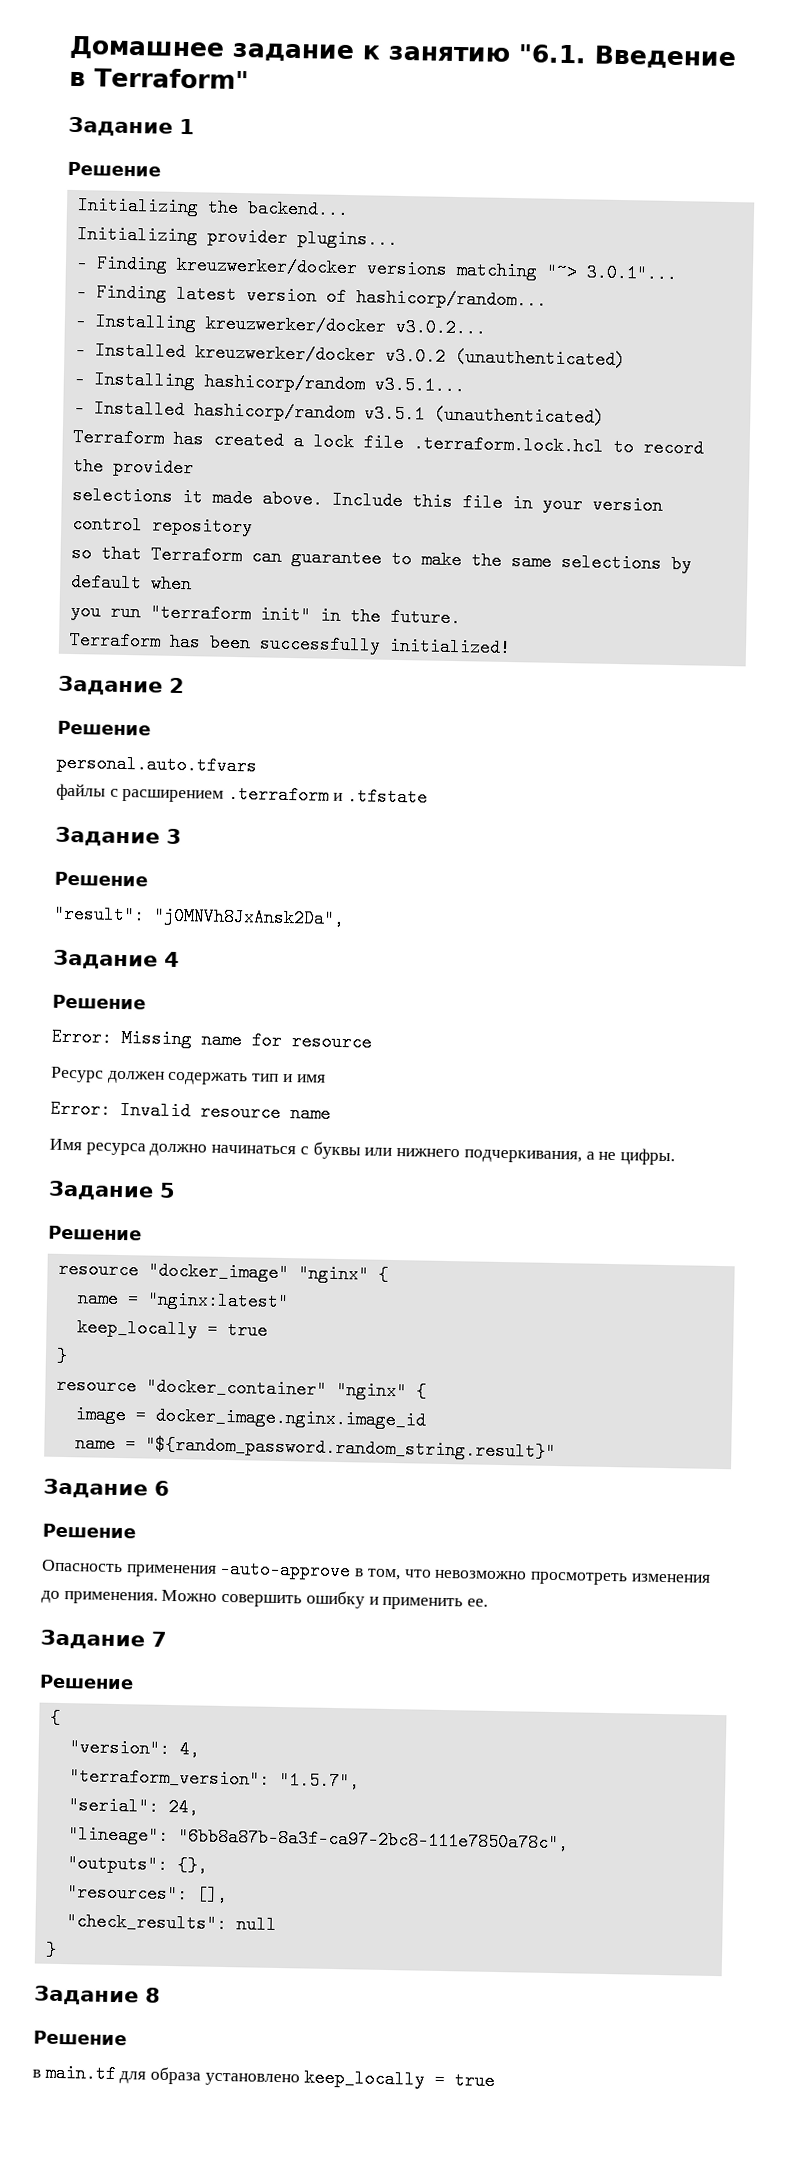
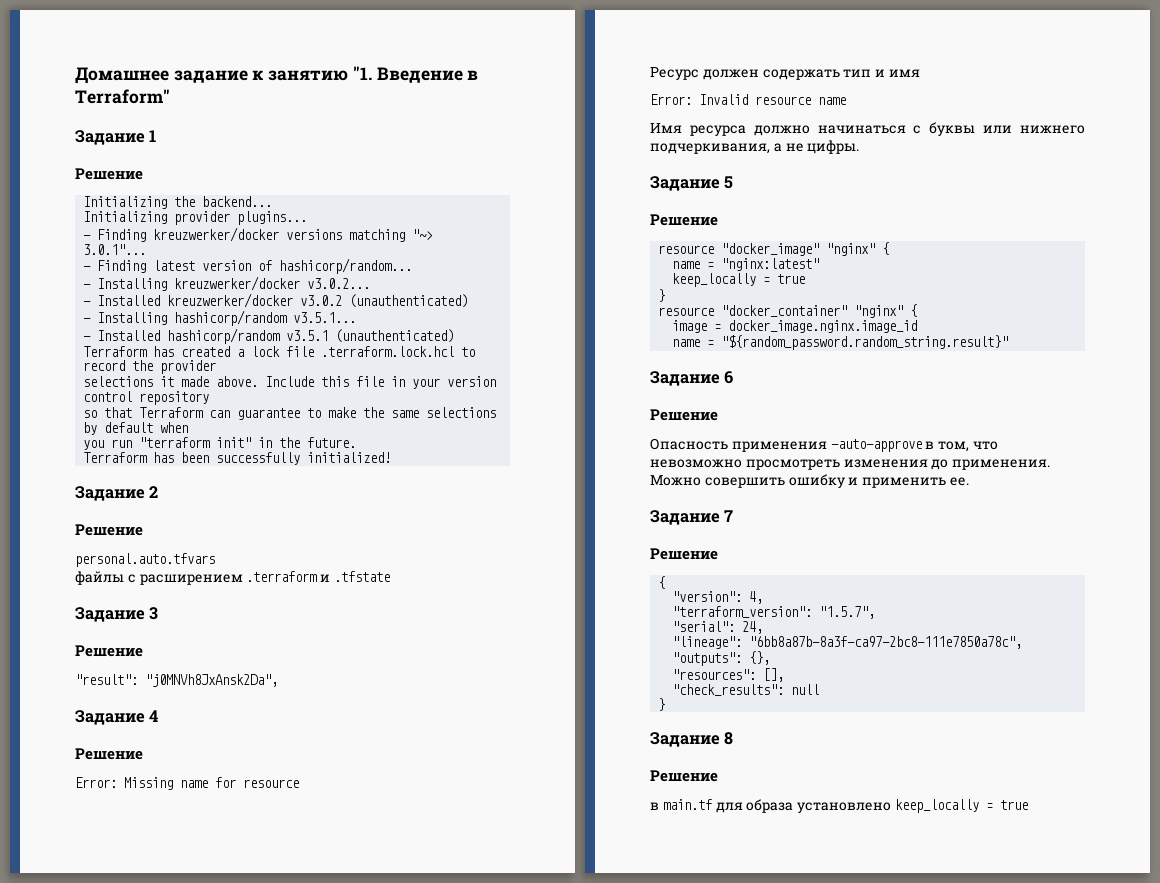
[518,44,587,64] "6.1. -> [352,66,372,80] "1.

